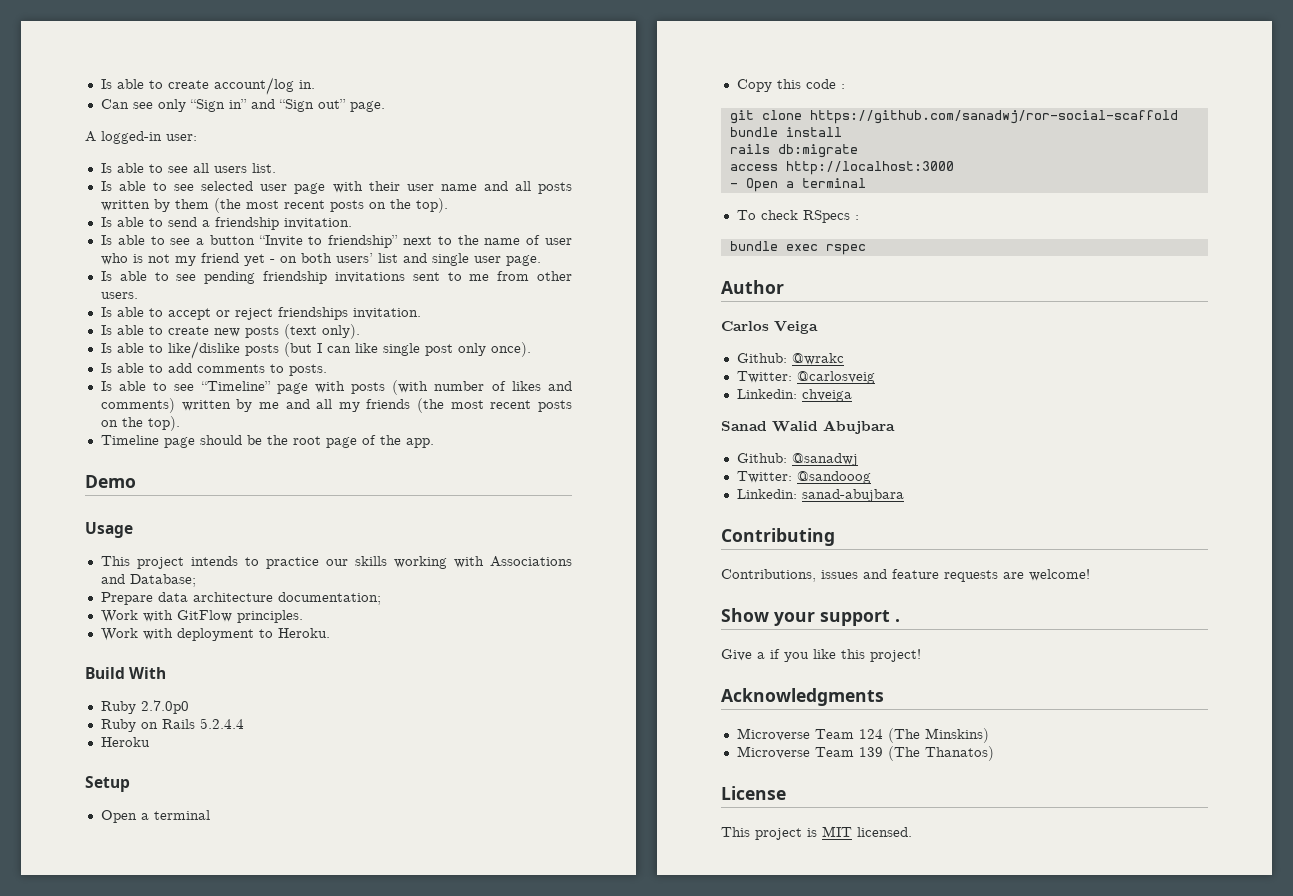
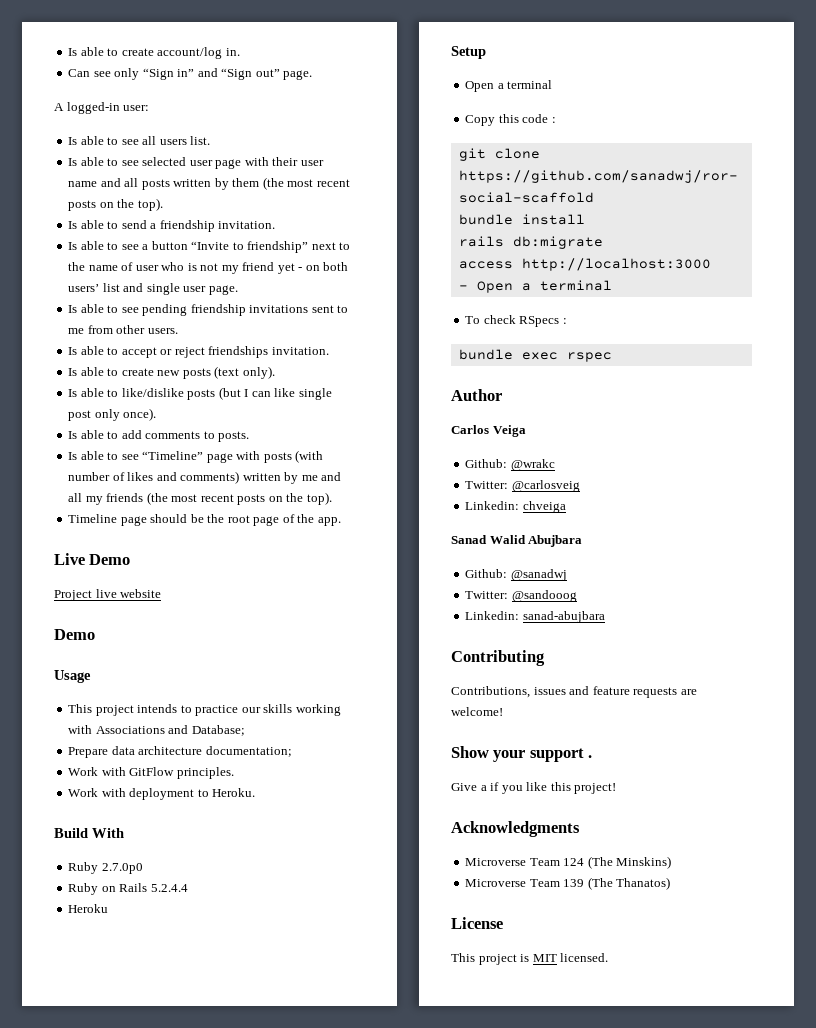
(434, 443) none -> [54,553,131,565] [54,589,162,601] // Live Demo // Project live website

